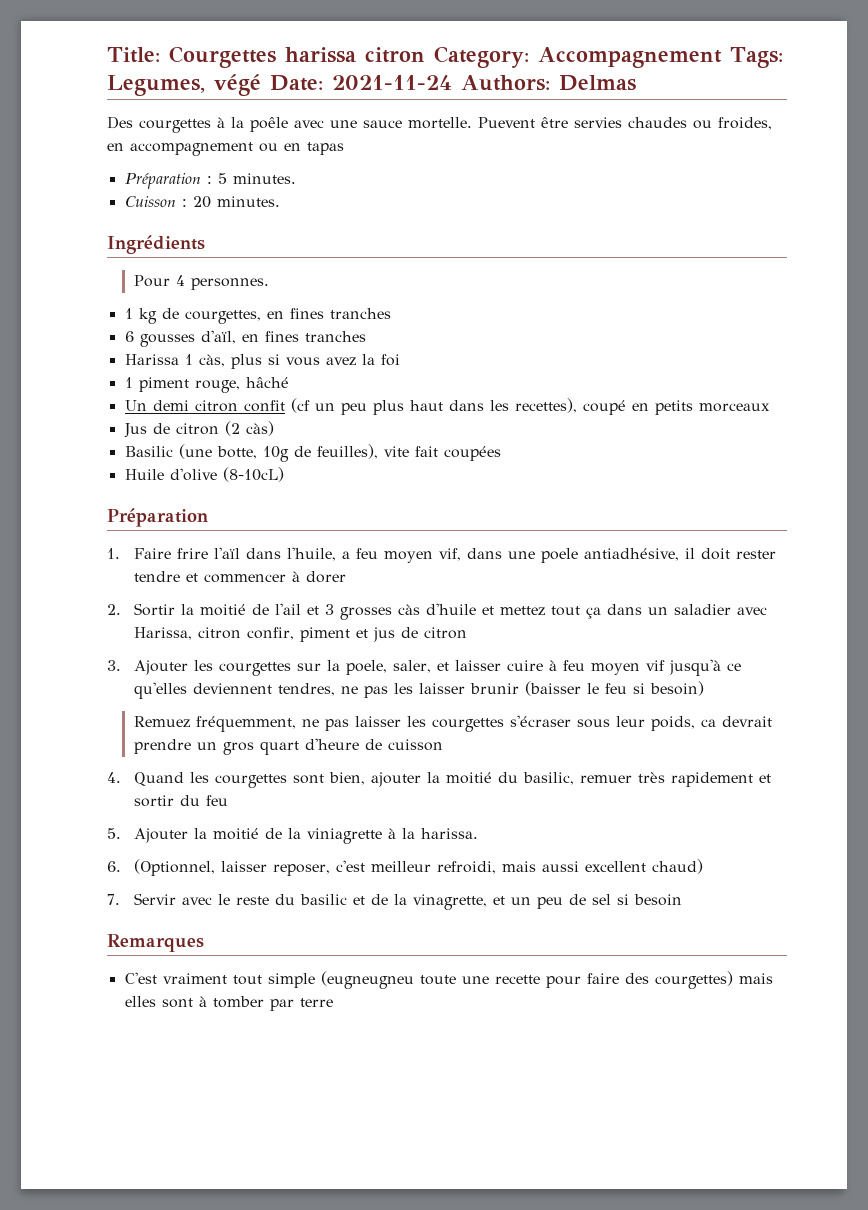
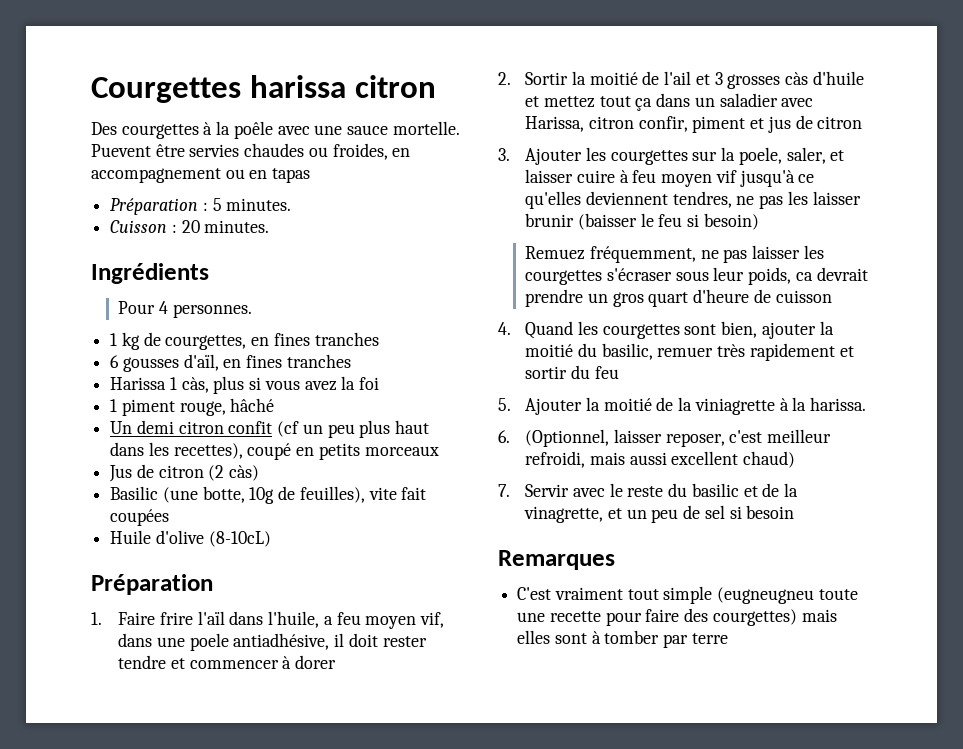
[107,47,160,63] Title: -> (91, 90) none
[434,46,783,68] [107,74,636,96] Category: Accompagnement Tags: Legumes, végé Date: 2021-11-24 Authors: Delmas -> (436, 86) none

